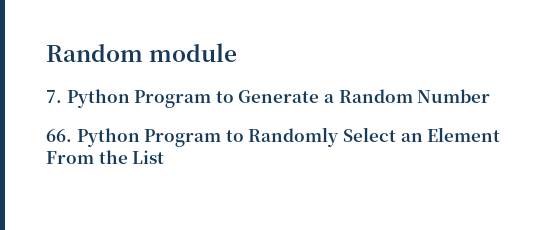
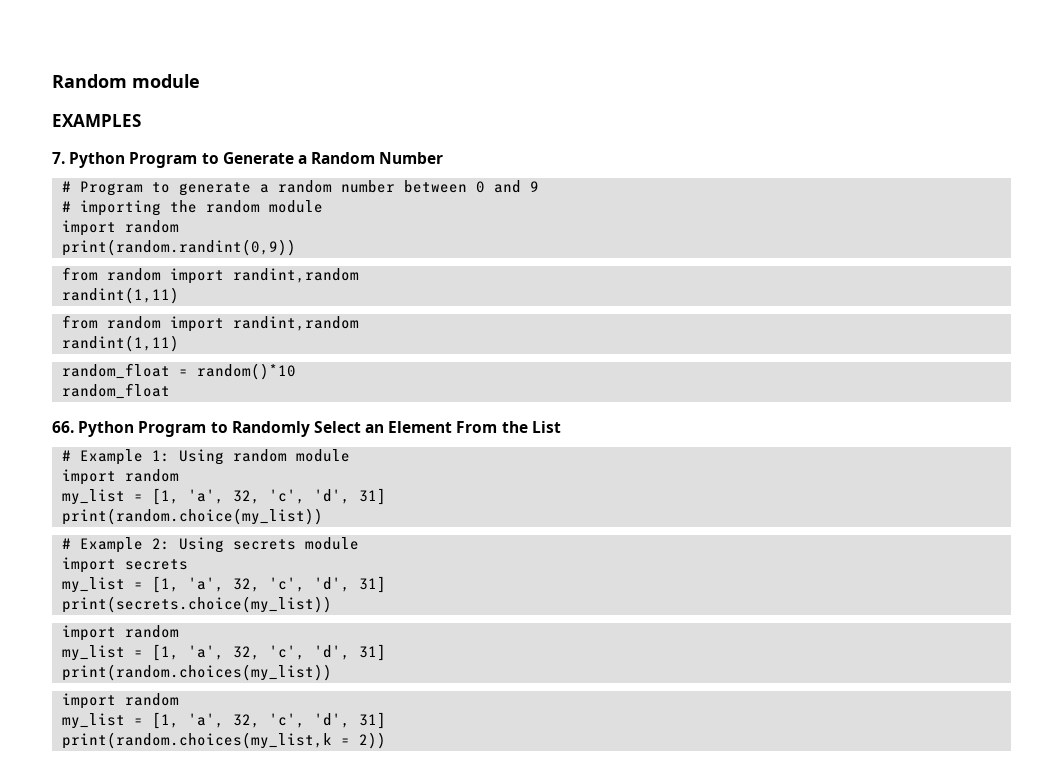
(238, 52) none -> [52,114,141,127] // EXAMPLES
(491, 96) none -> [61,180,539,196] [61,200,323,216] [61,220,179,236] [61,239,296,256] [61,267,359,284] [61,287,179,304] [61,315,359,332] [61,335,179,352] [61,363,296,380] [61,383,170,399] // # Program to generate a random number between 0 and 9 // # importing the random module // import random // print(random.randint(0,9)) // from random import randint,random // randint(1,11) // from random import randint,random // randint(1,11) // random_float = random()*10 // random_float
(165, 157) none -> [61,449,350,465] [61,469,179,485] [61,488,386,505] [61,508,323,525] [61,537,359,553] [61,557,188,573] [61,576,386,593] [61,596,332,613] [61,625,179,641] [61,644,386,661] [61,664,332,681] [61,693,179,709] [61,712,386,729] [61,732,386,749] // # Example 1: Using random module // import random // my_list = [1, 'a', 32, 'c', 'd', 31] // print(random.choice(my_list)) // # Example 2: Using secrets module // import secrets // my_list = [1, 'a', 32, 'c', 'd', 31] // print(secrets.choice(my_list)) // import random // my_list = [1, 'a', 32, 'c', 'd', 31] // print(random.choices(my_list)) // import random // my_list = [1, 'a', 32, 'c', 'd', 31] // print(random.choices(my_list,k = 2))

